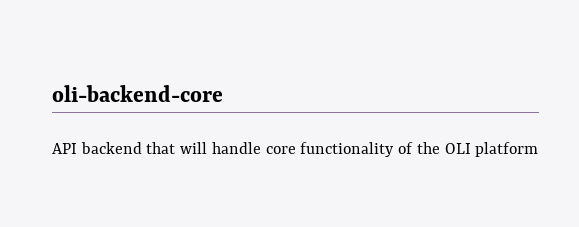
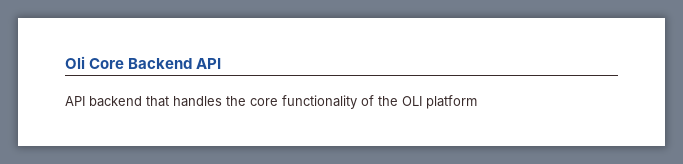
[52,85,223,102] oli-backend-core -> [65,56,222,69] Oli Core Backend API
[180,142,261,154] will handle -> [173,96,246,107] handles the

